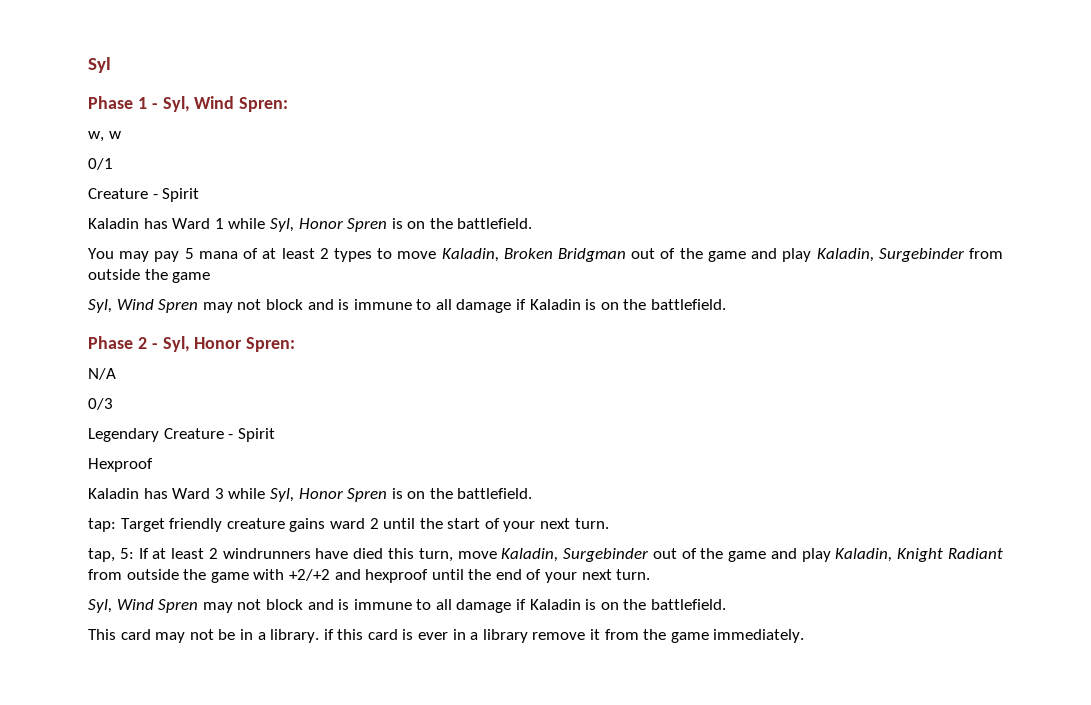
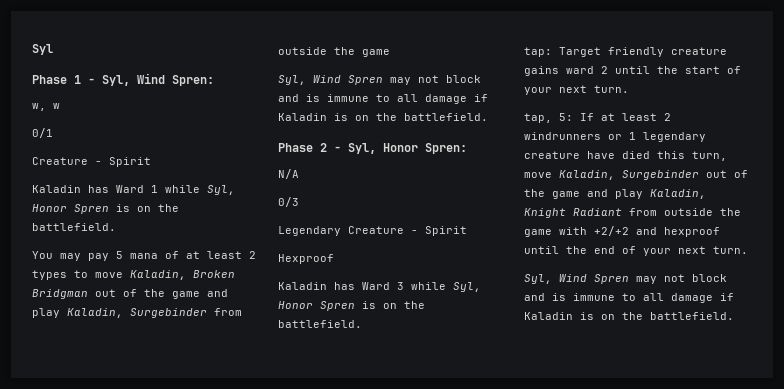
(311, 553) none -> [608,132,706,142] [524,151,580,159] or 1 legendary creature
[88,629,805,643] // This card may not be in a library. if this card is ever in a library remove it from the game immediately. -> (734, 316) none

